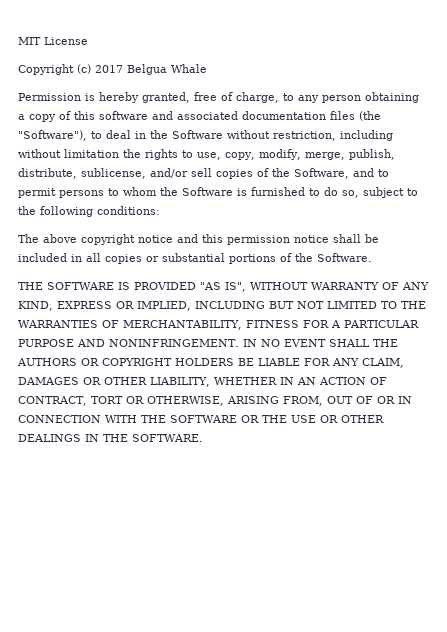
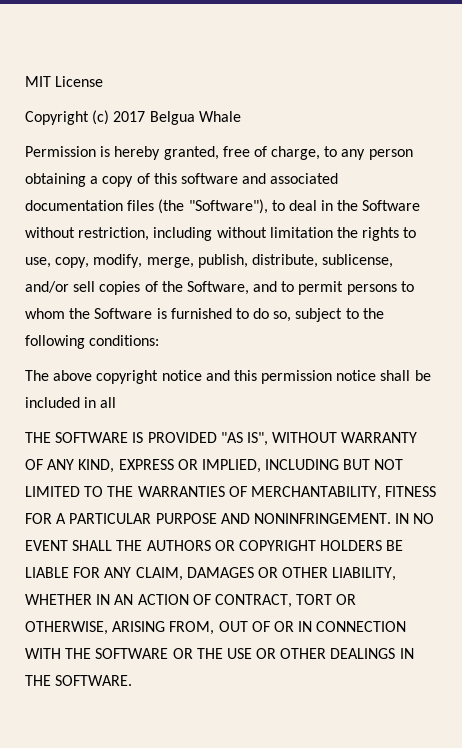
[105,253,372,264] copies or substantial portions of the Software. -> (117, 402) none

